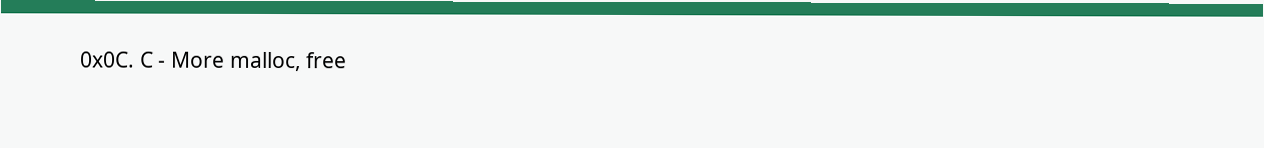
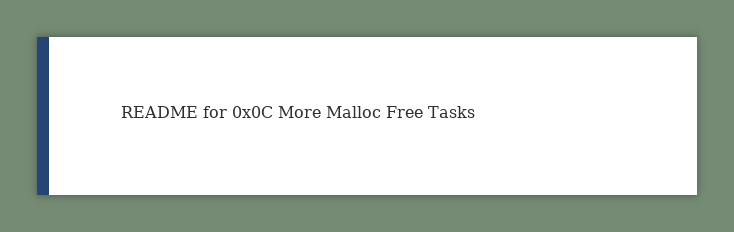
[80,51,348,72] 0x0C. C - More malloc, free -> [121,106,475,118] README for 0x0C More Malloc Free Tasks

